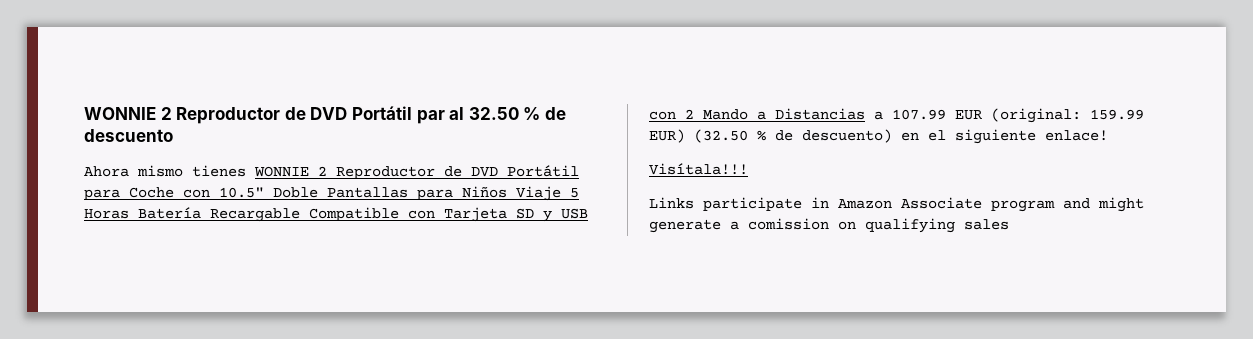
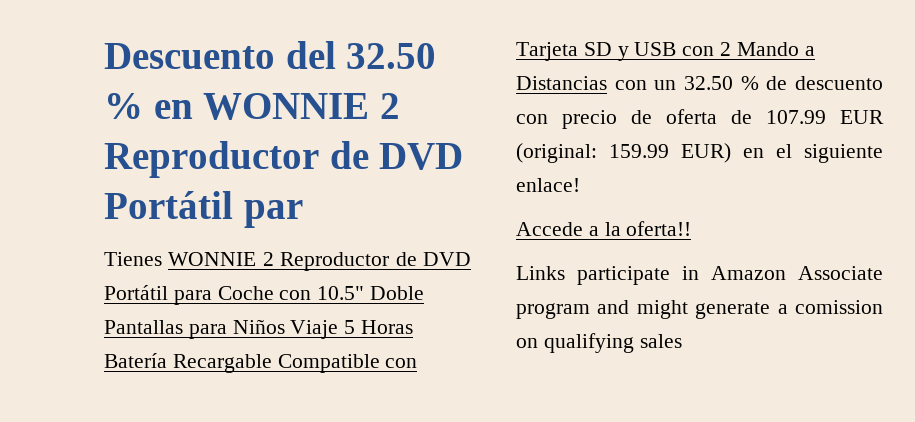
(84, 113) none -> [104,41,437,69] [104,93,193,119] Descuento del 32.50 % en
[449,107,566,120] [84,129,173,142] [84,165,246,177] al 32.50 % de descuento // Ahora mismo tienes -> [104,252,162,266] // Tienes
[874,111,883,120] a -> [614,76,883,90] [516,109,752,129] con un 32.50 % de descuento con precio de oferta de
[694,129,892,143] (32.50 % de descuento) -> (731, 153) none
[649,163,748,175] Visítala!!! -> [516,221,692,236] Accede a la oferta!!

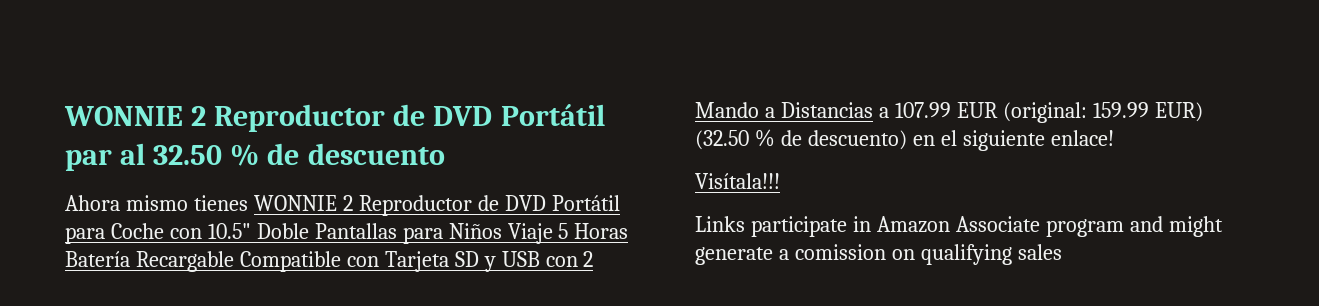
[104,41,437,69] [104,93,193,119] Descuento del 32.50 % en -> (64, 116) none
[104,252,162,266] // Tienes -> [120,143,445,166] [65,195,248,211] al 32.50 % de descuento // Ahora mismo tienes
[614,76,883,90] [516,109,752,129] con un 32.50 % de descuento con precio de oferta de -> [878,107,889,118] a
(731, 153) none -> [695,129,907,150] (32.50 % de descuento)
[516,221,692,236] Accede a la oferta!! -> [695,173,780,189] Visítala!!!

